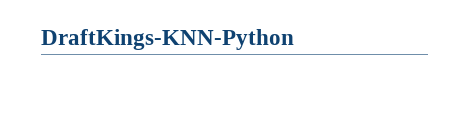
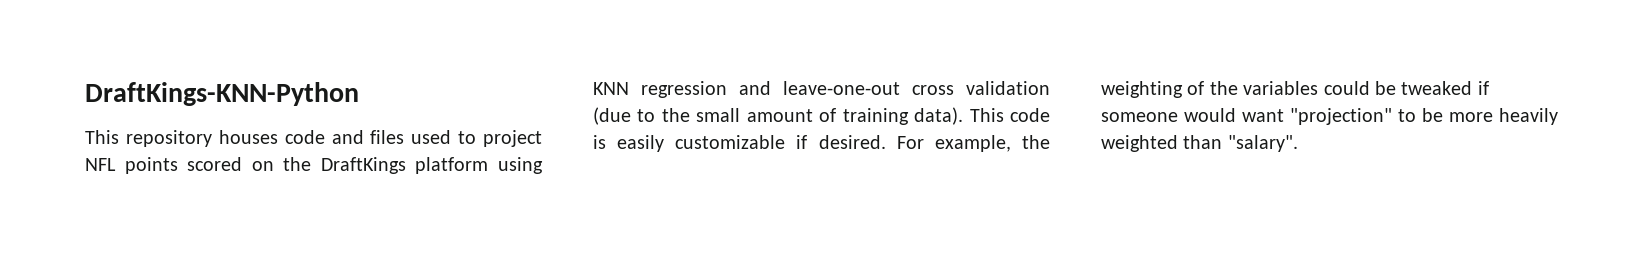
(294, 39) none -> [85,130,542,147] [85,157,543,174] [593,81,1050,98] [593,107,1050,125] [593,135,1050,152] [1101,81,1489,98] [1101,108,1558,125] [1101,135,1298,152] // This repository houses code and files used to project NFL points scored on the DraftKings platform using KNN regression and leave-one-out cross validation (due to the small amount of training data). This code is easily customizable if desired. For example, the weighting of the variables could be tweaked if someone would want "projection" to be more heavily weighted than "salary".

